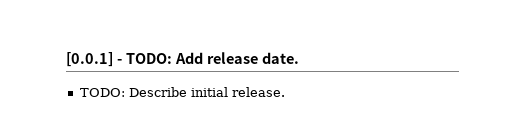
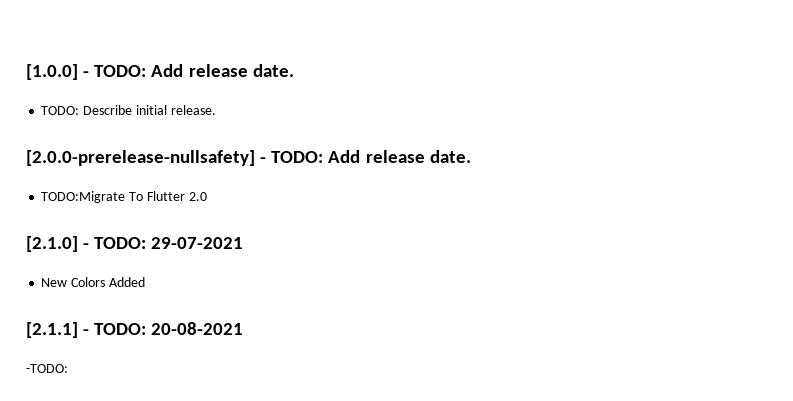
[66,52,113,67] [0.0.1] -> [26,64,78,80] [1.0.0]
(285, 92) none -> [26,150,471,166] [41,191,207,203] [26,236,244,252] [41,277,145,287] [26,322,244,338] [26,364,68,373] // [2.0.0-prerelease-nullsafety] - TODO: Add release date. // TODO:Migrate To Flutter 2.0 // [2.1.0] - TODO: 29-07-2021 // New Colors Added // [2.1.1] - TODO: 20-08-2021 // -TODO:

